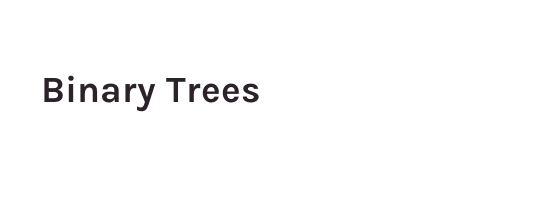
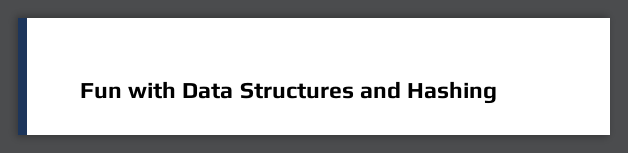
[41,75,261,112] Binary Trees -> [80,81,498,104] Fun with Data Structures and Hashing

